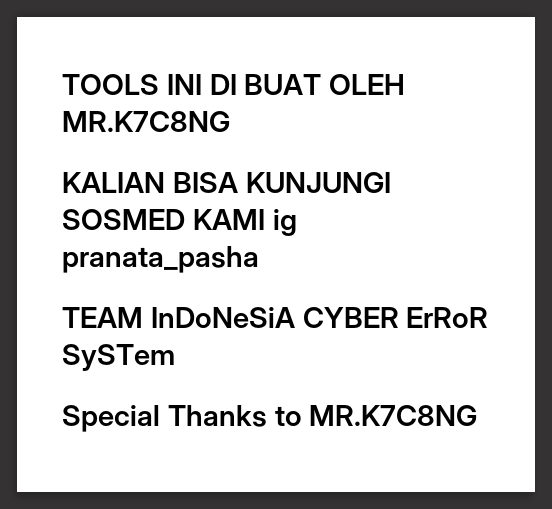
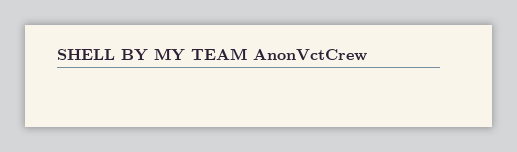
[62,74,406,95] [62,111,230,132] [62,172,391,193] [62,209,297,236] [62,246,259,273] [62,307,489,328] [62,344,175,371] [62,405,478,432] TOOLS INI DI BUAT OLEH MR.K7C8NG // KALIAN BISA KUNJUNGI SOSMED KAMI ig pranata_pasha // TEAM InDoNeSiA CYBER ErRoR SySTem // Special Thanks to MR.K7C8NG -> [57,48,367,61] SHELL BY MY TEAM AnonVctCrew

